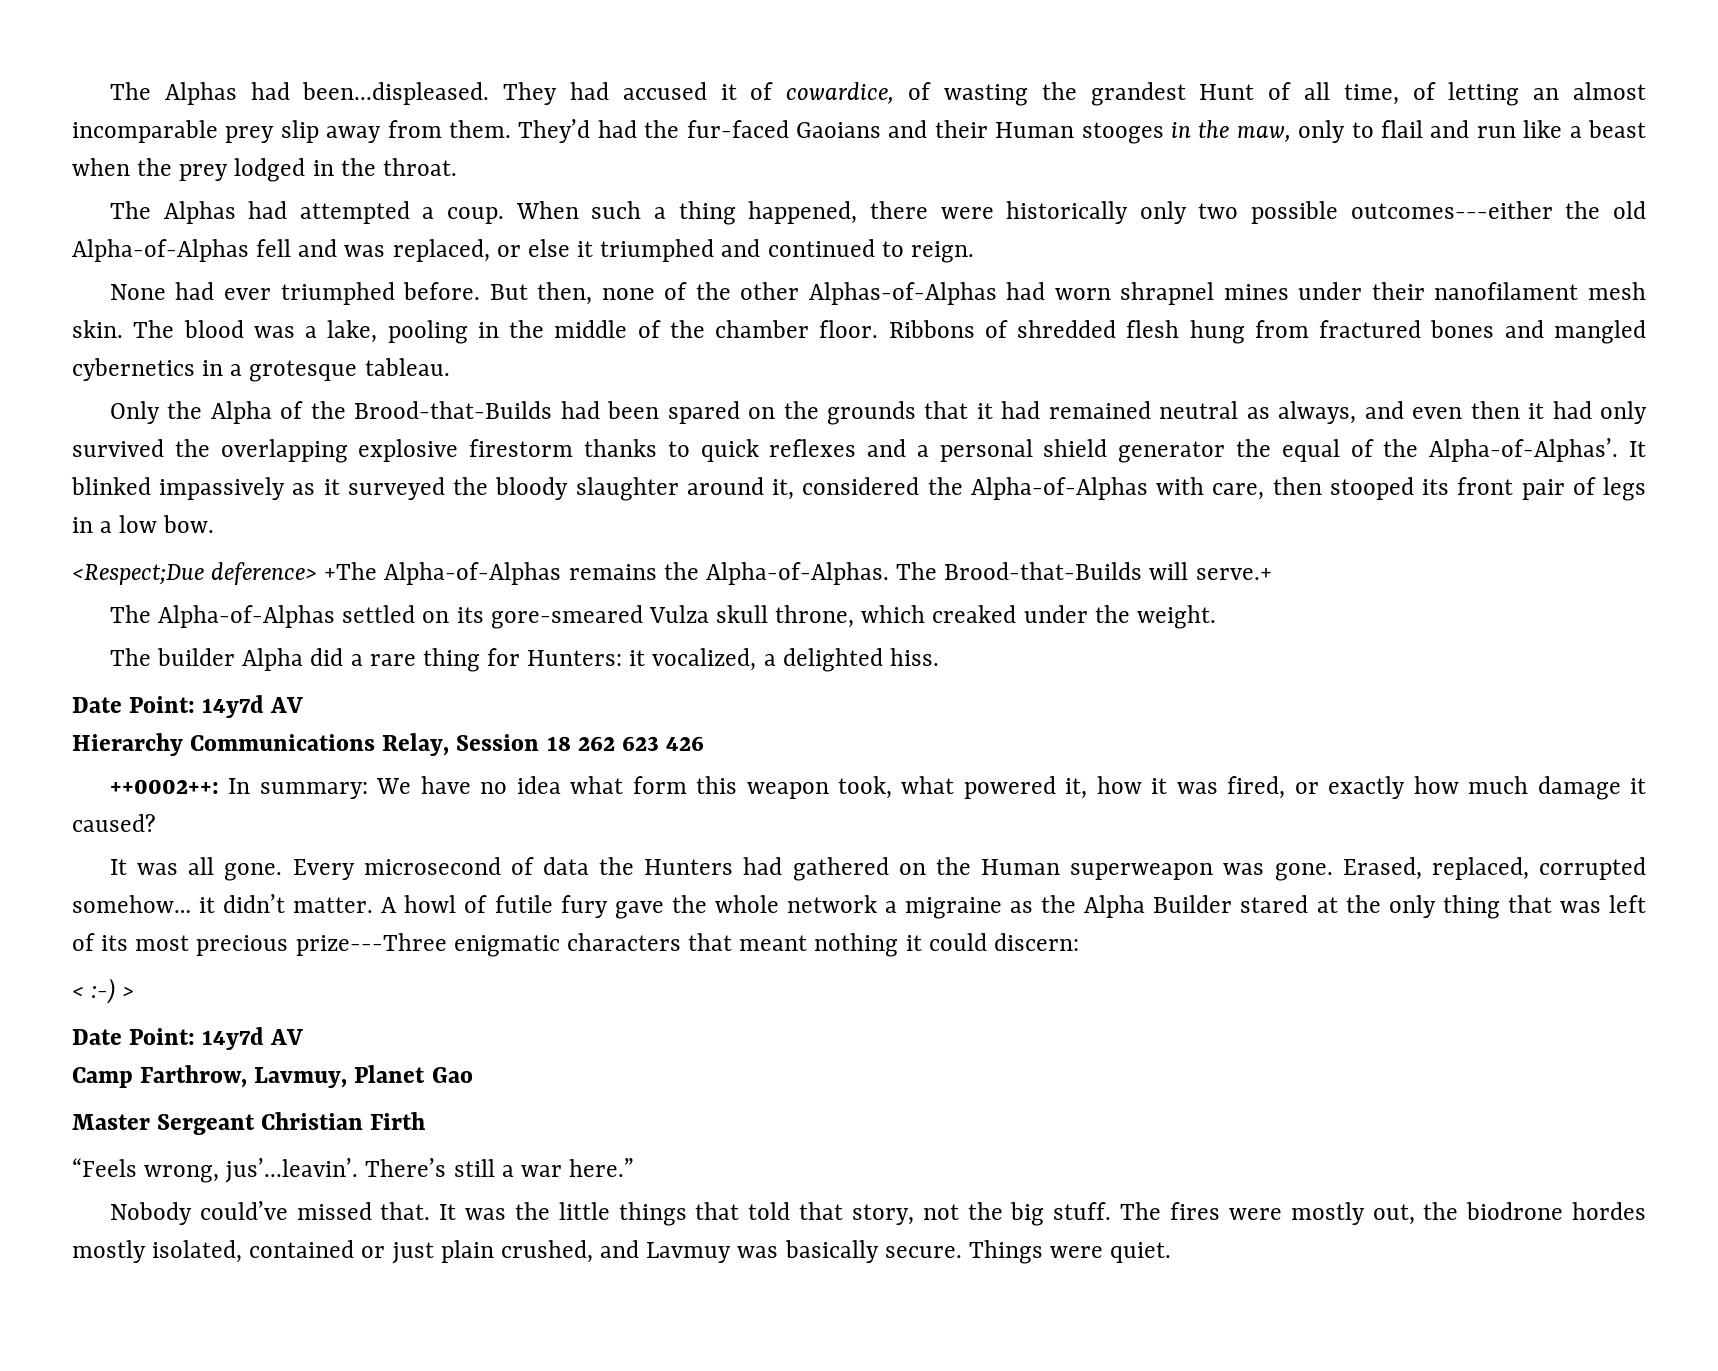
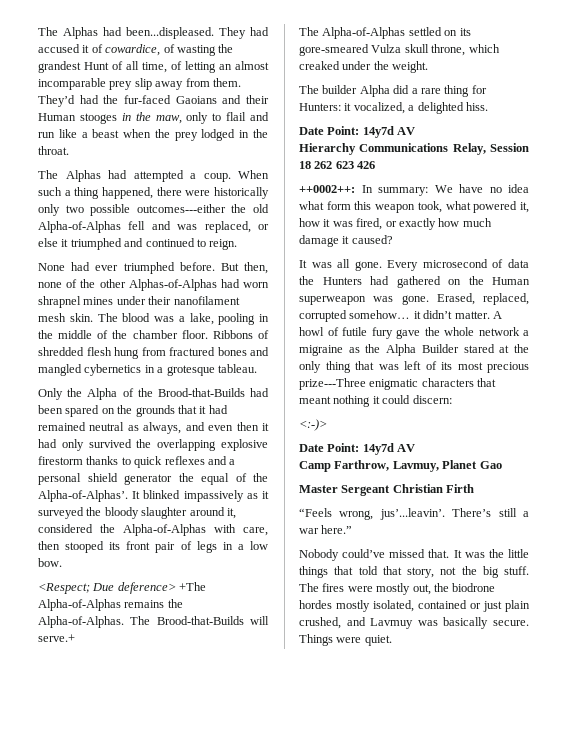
[72,564,204,585] <Respect;Due -> [38,583,115,594] <Respect; Due
[72,978,135,1004] < :-) > -> [299,419,327,431] <:-)>

